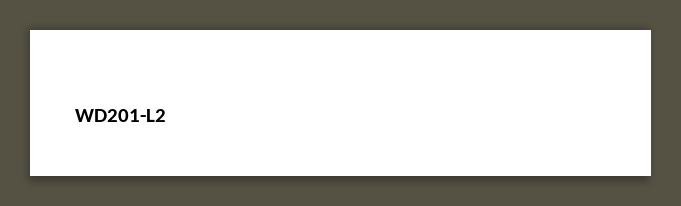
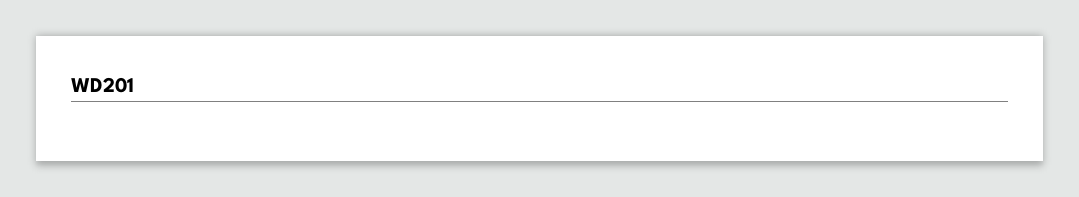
[75,109,166,122] WD201-L2 -> [71,77,134,93] WD201

